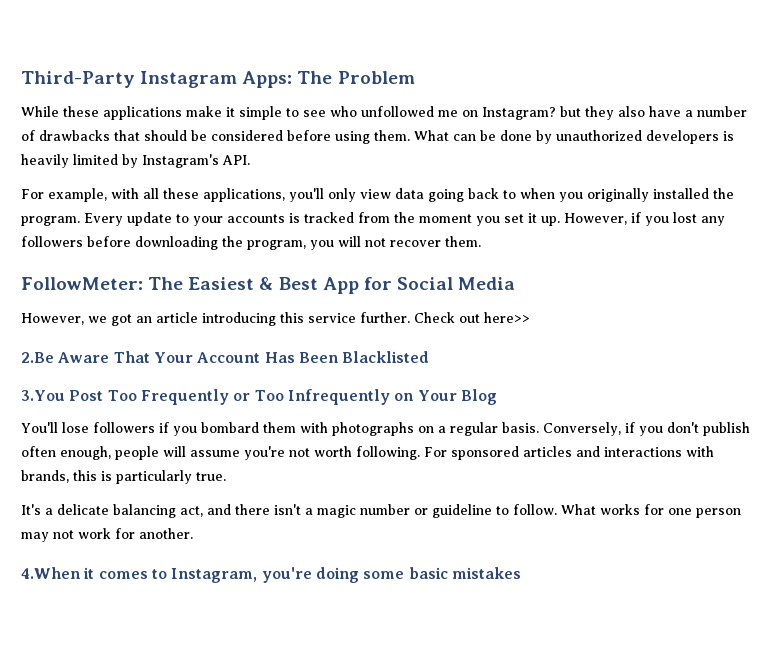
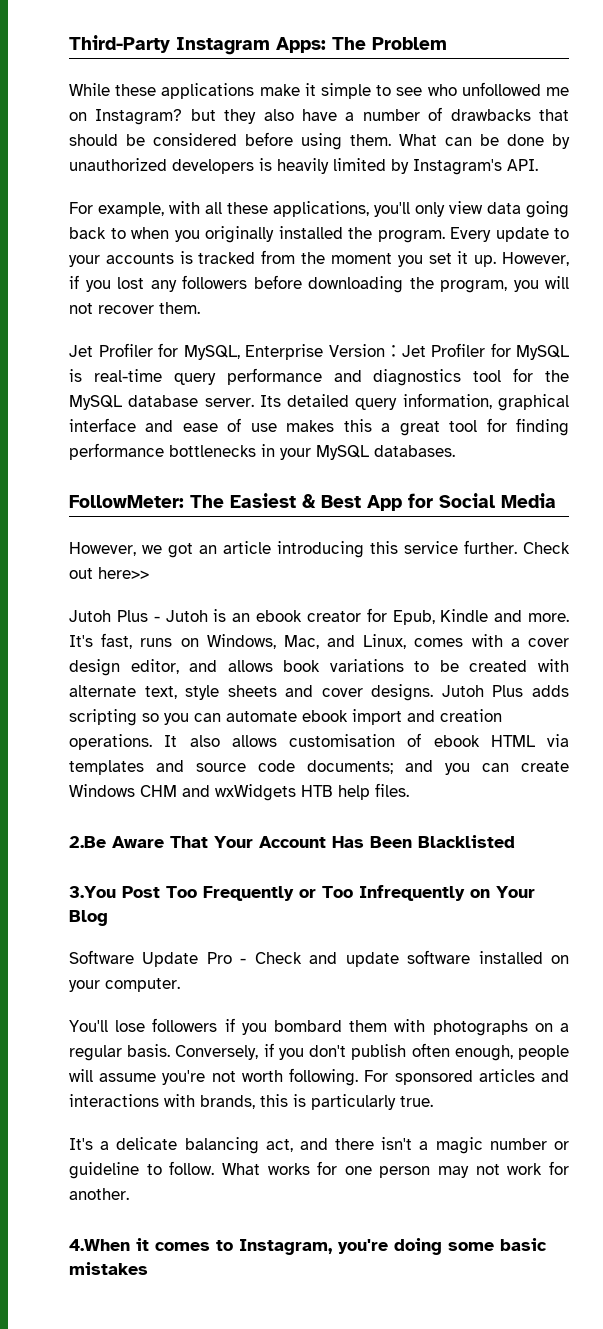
(481, 241) none -> [69,343,569,360] [69,368,569,386] [69,393,569,411] [69,418,569,436] [69,443,455,460] // Jet Profiler for MySQL, Enterprise Version：Jet Profiler for MySQL is real-time query performance and diagnostics tool for the MySQL database server. Its detailed query information, graphical interface and ease of use makes this a great tool for finding performance bottlenecks in your MySQL databases.
(530, 317) none -> [69,608,569,625] [69,633,569,649] [69,659,569,676] [69,684,569,701] [69,709,502,726] [69,733,569,750] [69,760,569,775] [69,783,409,801] // Jutoh Plus - Jutoh is an ebook creator for Epub, Kindle and more. It's fast, runs on Windows, Mac, and Linux, comes with a cover design editor, and allows book variations to be created with alternate text, style sheets and cover designs. Jutoh Plus adds scripting so you can automate ebook import and creation operations. It also allows customisation of ebook HTML via templates and source code documents; and you can create Windows CHM and wxWidgets HTB help files.
(497, 397) none -> [69,950,570,967] [69,978,180,992] // Software Update Pro - Check and update software installed on your computer.

